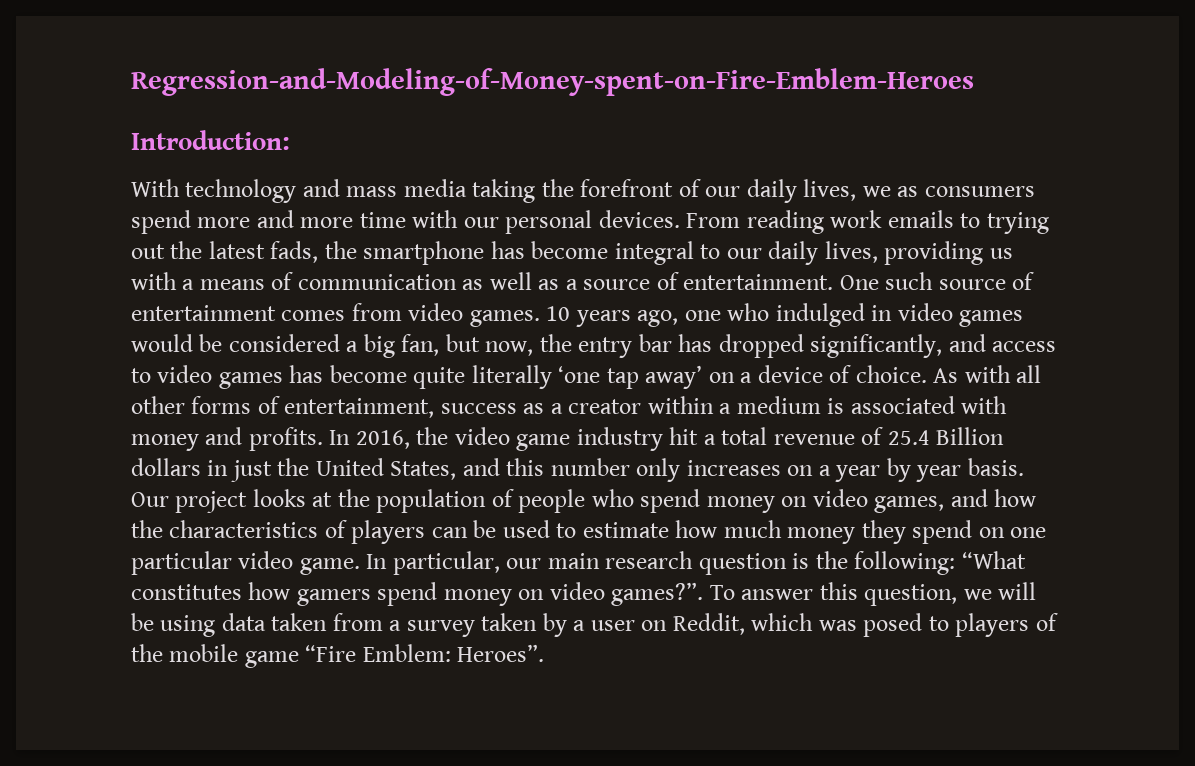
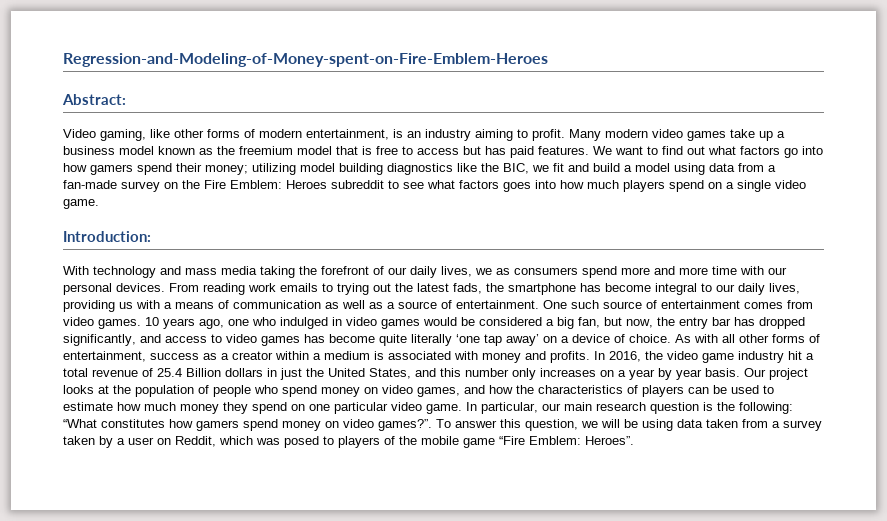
(974, 82) none -> [62,94,126,105] [63,129,785,141] [63,146,823,158] [63,163,776,175] [63,180,806,192] [63,199,99,209] // Abstract: // Video gaming, like other forms of modern entertainment, is an industry aiming to profit. Many modern video games take up a business model known as the freemium model that is free to access but has paid features. We want to find out what factors go into how gamers spend their money; utilizing model building diagnostics like the BIC, we fit and build a model using data from a fan-made survey on the Fire Emblem: Heroes subreddit to see what factors goes into how much players spend on a single video game.

